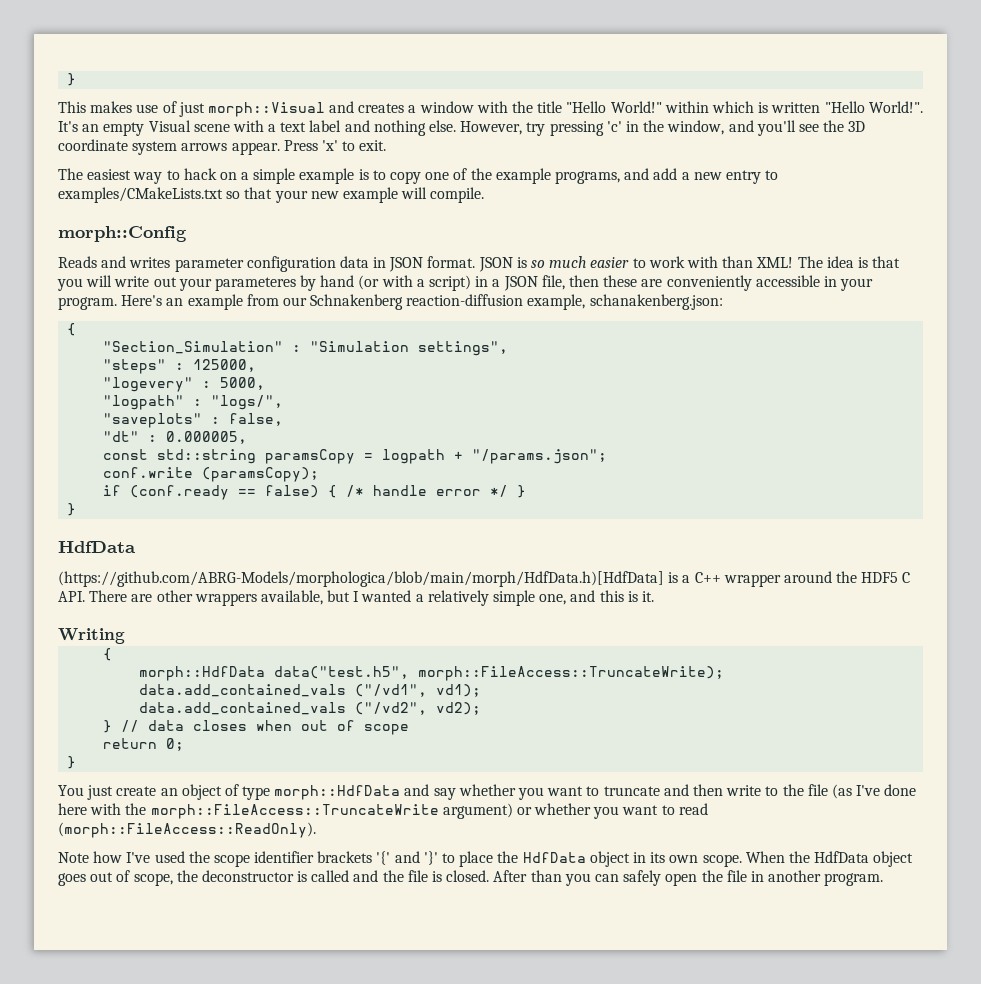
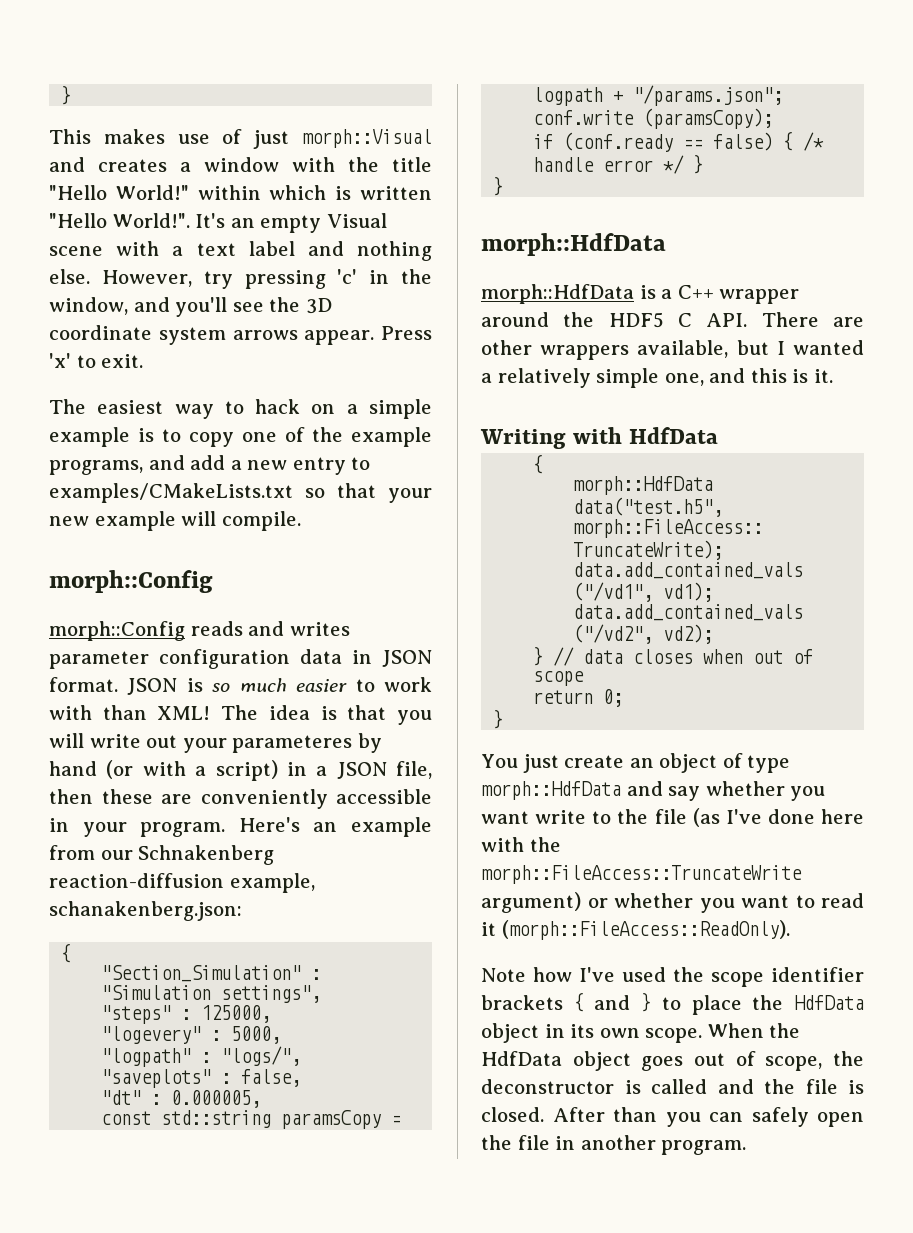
[58,256,97,268] Reads -> [49,621,243,641] morph::Config reads
[58,541,136,553] [58,571,664,587] HdfData // (https://github.com/ABRG-Models/morphologica/blob/main/morph/HdfData.h)[HdfData] -> [481,233,666,256] [481,284,634,304] morph::HdfData // morph::HdfData
(125, 636) none -> [573,427,719,444] with HdfData
[586,784,723,796] to truncate and then -> (529, 817) none
(708, 809) none -> [481,922,496,936] it
[376,851,438,865] '{' and '}' -> [573,992,652,1012] { and }

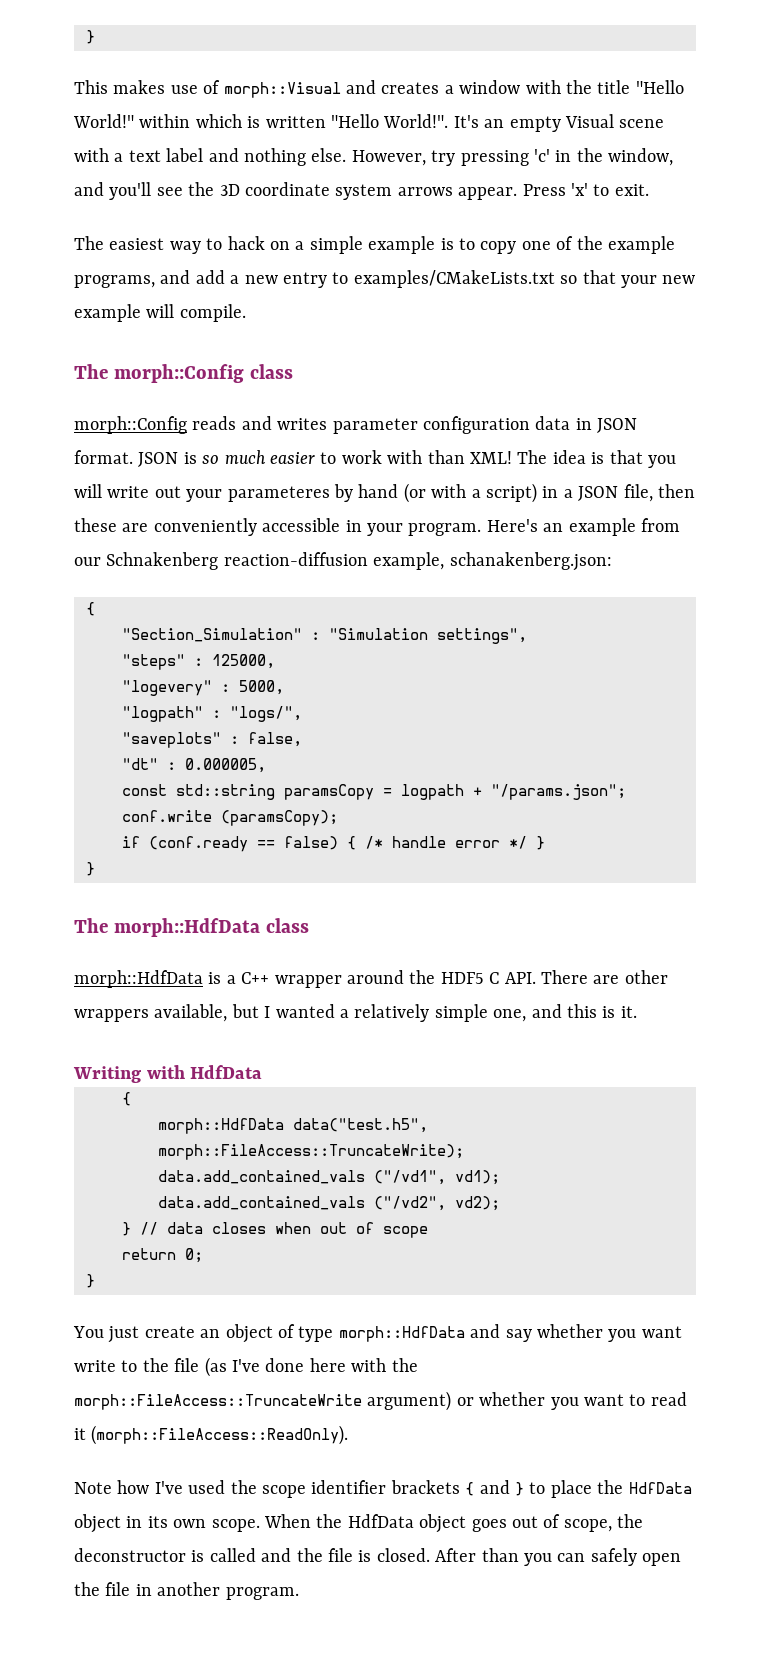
[253,130,290,149] just -> (221, 87) none
[49,570,213,593] morph::Config -> [74,364,293,383] The morph::Config class
[481,233,666,256] morph::HdfData -> [74,918,309,937] The morph::HdfData class

